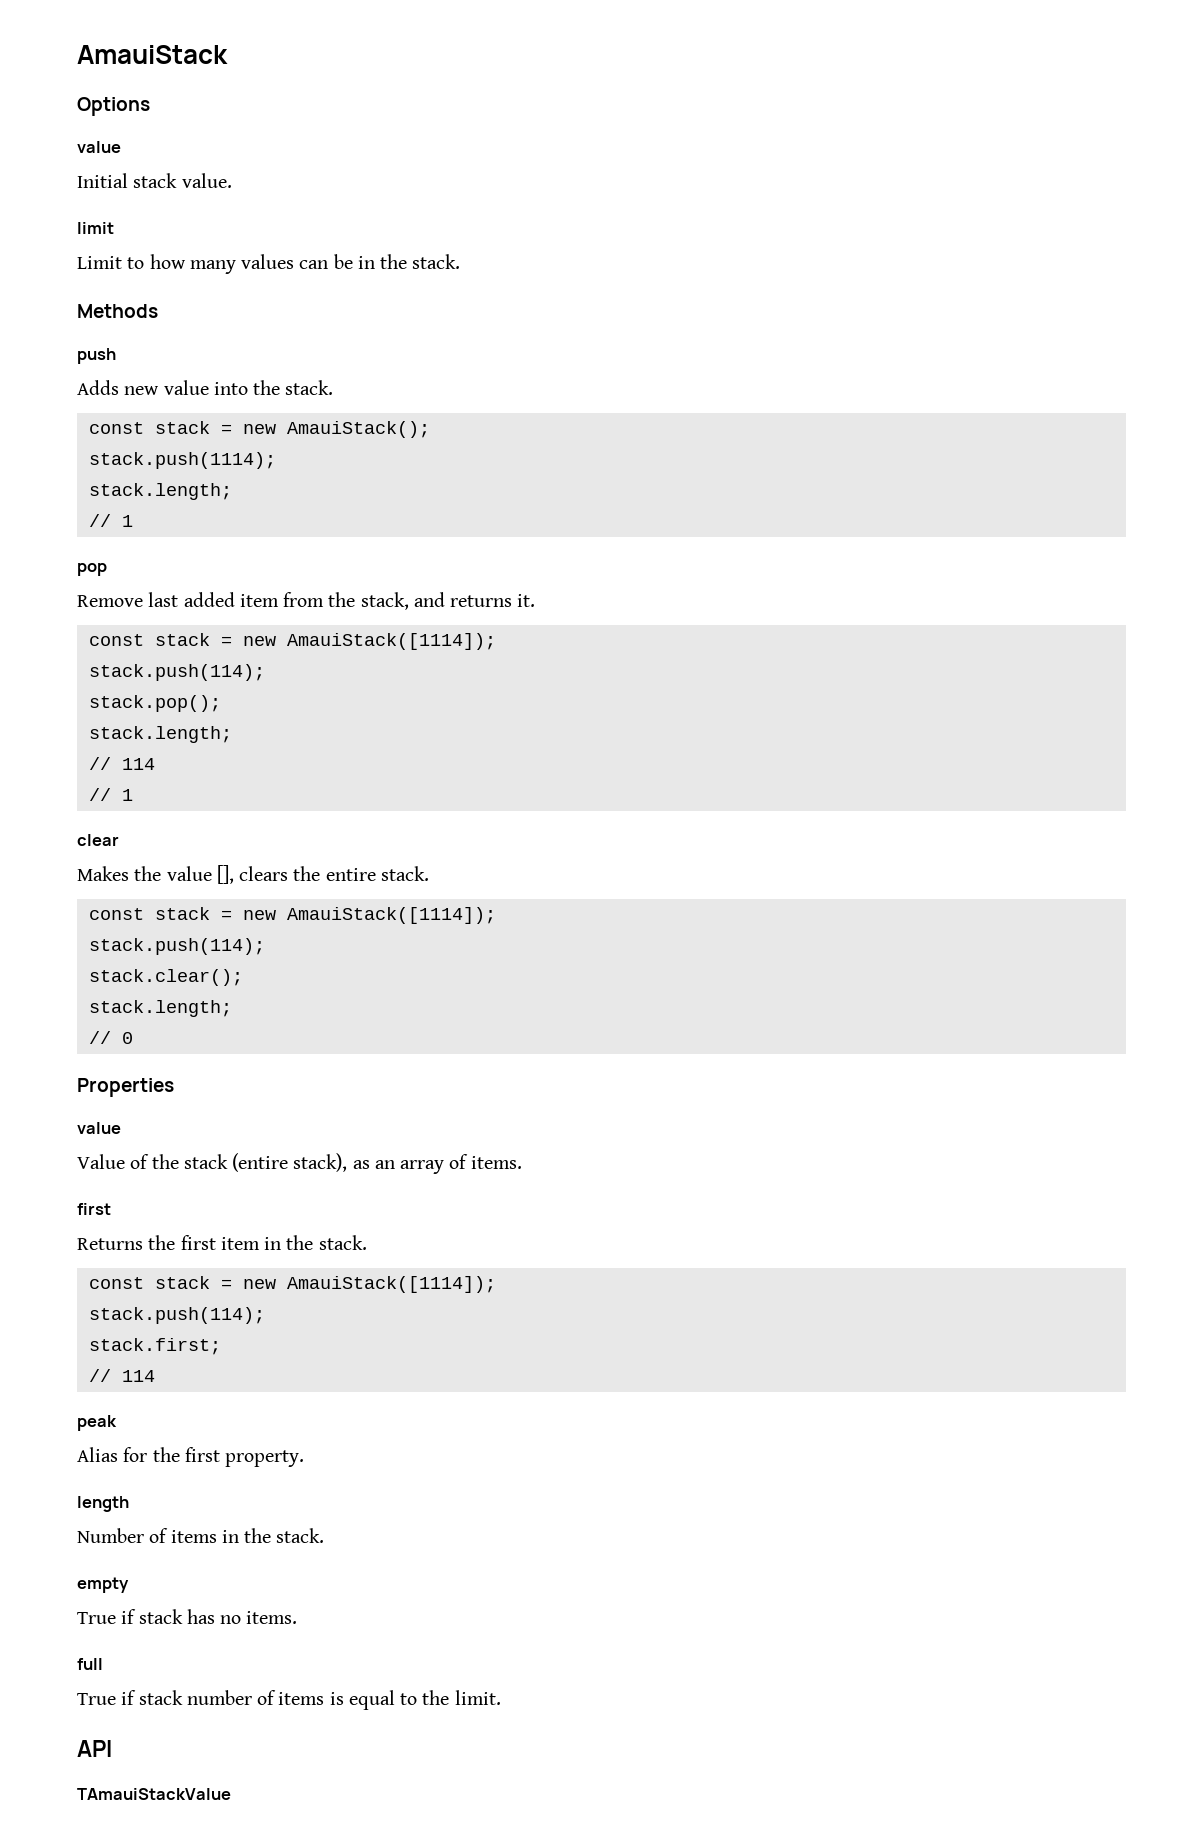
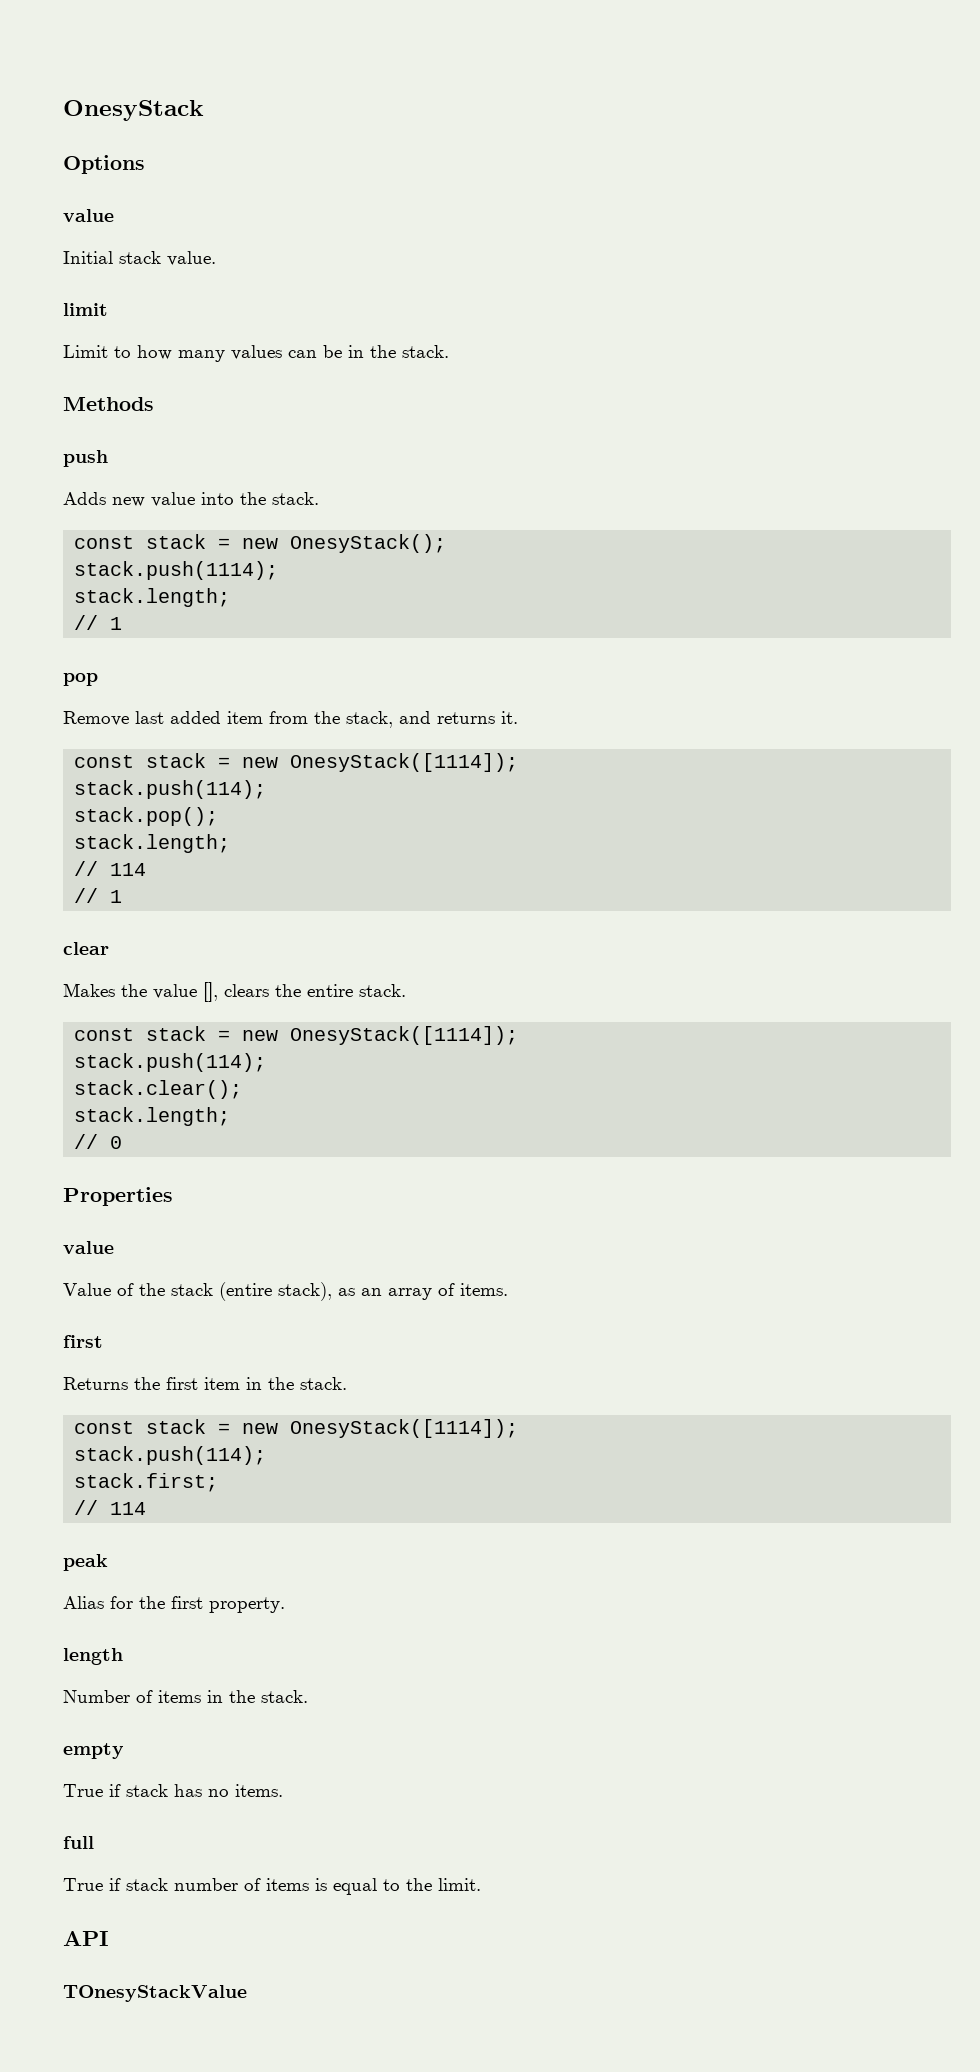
[77,45,228,64] AmauiStack -> [63,100,204,121] OnesyStack
[286,421,430,438] AmauiStack(); -> [290,534,447,553] OnesyStack();
[286,633,496,650] AmauiStack([1114]); -> [290,753,519,772] OnesyStack([1114]);
[286,907,496,924] AmauiStack([1114]); -> [290,1026,519,1045] OnesyStack([1114]);
[286,1276,496,1293] AmauiStack([1114]); -> [290,1419,519,1438] OnesyStack([1114]);
[77,1788,231,1800] TAmauiStackValue -> [63,1985,247,2002] TOnesyStackValue

